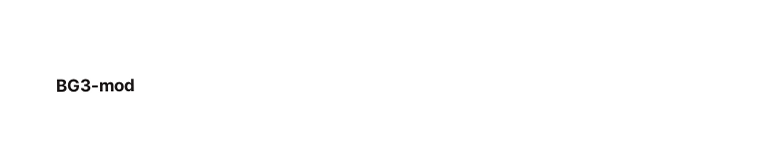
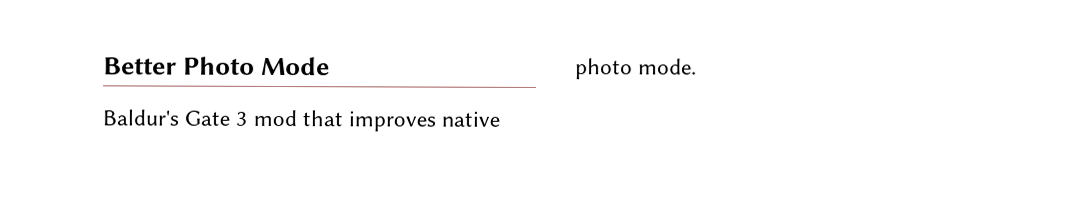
[55,78,136,93] BG3-mod -> [103,56,331,76] [102,109,501,132] [575,58,698,80] Better Photo Mode // Baldur's Gate 3 mod that improves native photo mode.

